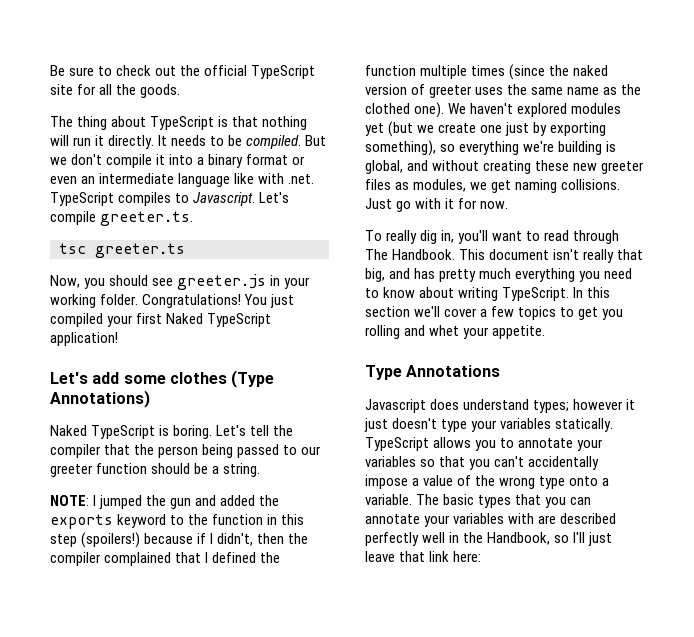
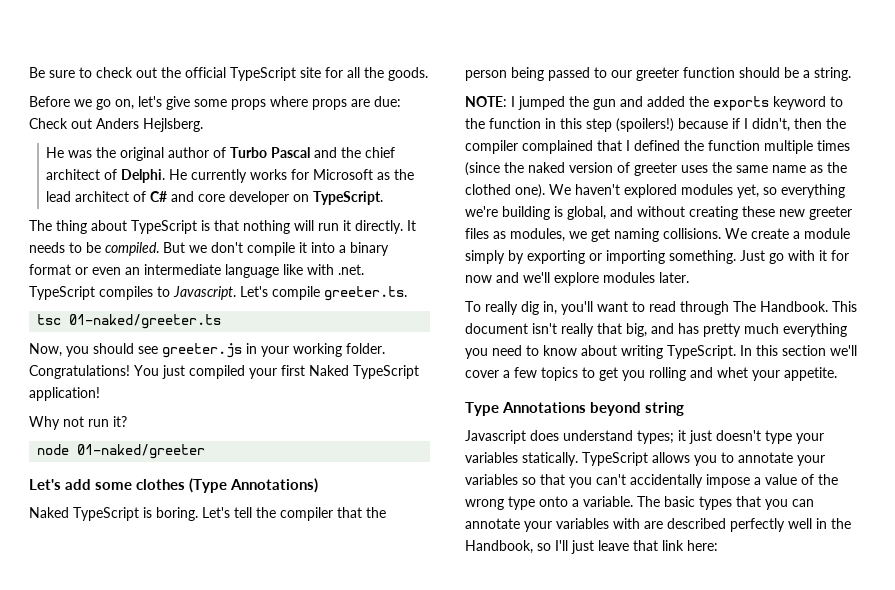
(181, 91) none -> [29,96,401,110] [29,118,203,132] [46,147,396,161] [46,169,415,183] [46,191,384,205] // Before we go on, let's give some props where props are due: Check out Anders Hejlsberg. // He was the original author of Turbo Pascal and the chief architect of Delphi. He currently works for Microsoft as the lead architect of C# and core developer on TypeScript.
[95,243,185,258] greeter.ts -> [69,314,222,329] 01-naked/greeter.ts
(118, 339) none -> [29,416,127,430] [37,444,206,459] // Why not run it? // node 01-naked/greeter
[365,121,607,137] [365,140,436,156] yet (but we create one just by exporting something), -> [737,184,759,198] yet,
(621, 184) none -> [725,228,850,239] [465,250,736,264] We create a module simply by exporting or importing something.
[480,201,509,209] now. -> [465,272,689,286] now and we'll explore modules later.
(501, 371) none -> [590,402,685,416] beyond string
[573,399,624,410] however -> (674, 437) none

